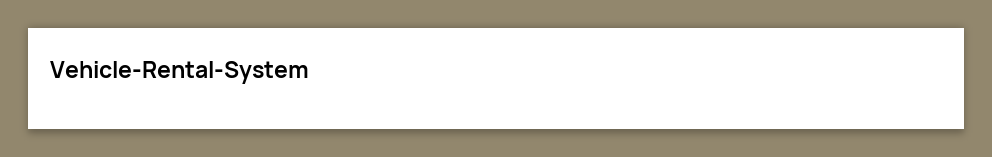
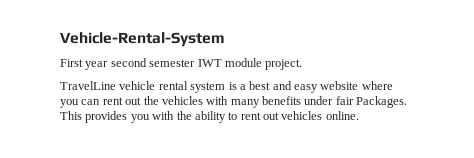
(309, 72) none -> [60,58,303,70] [60,81,393,93] [60,96,408,108] [60,111,359,123] // First year second semester IWT module project. // TravelLine vehicle rental system is a best and easy website where you can rent out the vehicles with many benefits under fair Packages. This provides you with the ability to rent out vehicles online.

